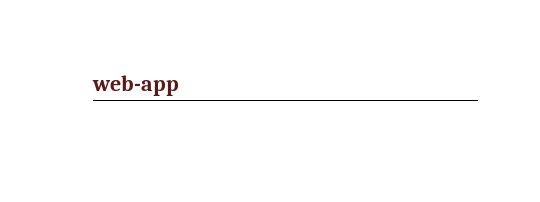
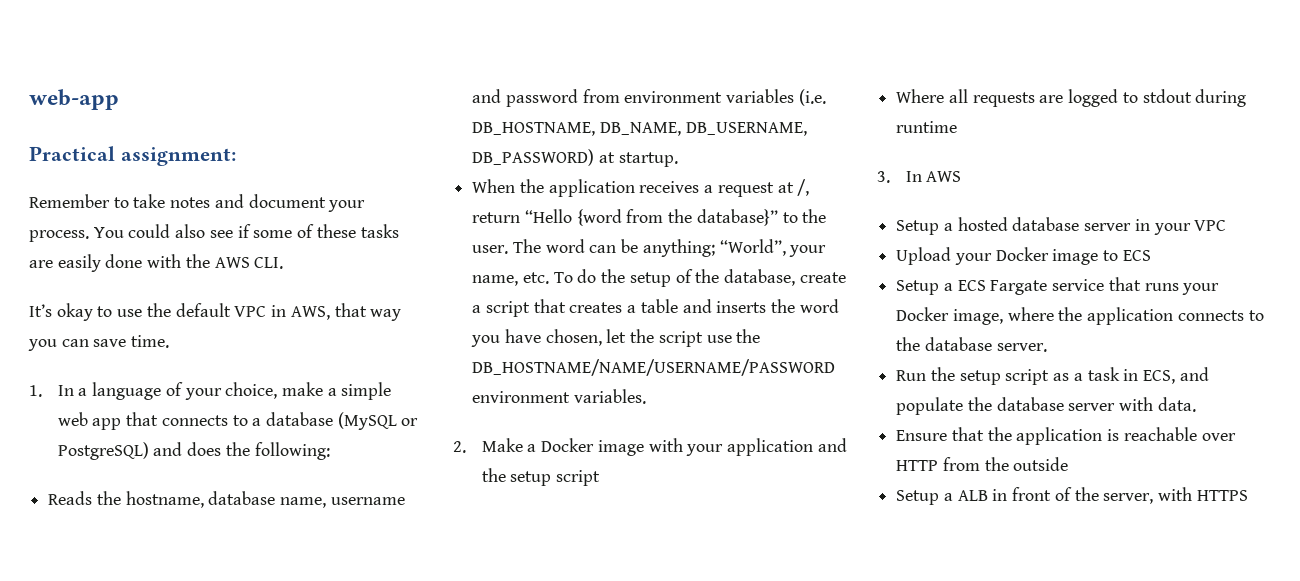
(179, 85) none -> [29,146,236,166] [29,194,366,212] [29,224,399,242] [29,254,284,272] [29,303,402,321] [28,335,170,351] [29,382,392,400] [57,412,419,430] [57,442,330,460] [48,491,405,508] [472,89,826,107] [472,122,807,136] [472,149,678,167] [472,179,810,197] [472,209,827,226] [472,239,827,257] [472,269,846,287] [472,299,839,317] [471,329,761,347] [472,359,836,376] [472,389,646,404] [453,438,847,456] [481,468,601,486] [896,89,1247,107] [896,121,958,133] [877,171,962,183] [896,217,1227,235] [896,247,1151,265] [896,277,1220,295] [896,307,1264,325] [896,337,1047,352] [896,367,1209,385] [896,397,1196,415] [896,427,1236,445] [896,457,1069,471] [896,487,1248,505] // Practical assignment: // Remember to take notes and document your process. You could also see if some of these tasks are easily done with the AWS CLI. // It’s okay to use the default VPC in AWS, that way you can save time. // 1. In a language of your choice, make a simple web app that connects to a database (MySQL or PostgreSQL) and does the following: // Reads the hostname, database name, username and password from environment variables (i.e. DB_HOSTNAME, DB_NAME, DB_USERNAME, DB_PASSWORD) at startup. // When the application receives a request at /, return “Hello {word from the database}” to the user. The word can be anything; “World”, your name, etc. To do the setup of the database, create a script that creates a table and inserts the word you have chosen, let the script use the DB_HOSTNAME/NAME/USERNAME/PASSWORD environment variables. // 2. Make a Docker image with your application and the setup script // Where all requests are logged to stdout during runtime // 3. In AWS // Setup a hosted database server in your VPC // Upload your Docker image to ECS // Setup a ECS Fargate service that runs your Docker image, where the application connects to the database server. // Run the setup script as a task in ECS, and populate the database server with data. // Ensure that the application is reachable over HTTP from the outside // Setup a ALB in front of the server, with HTTPS

